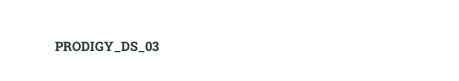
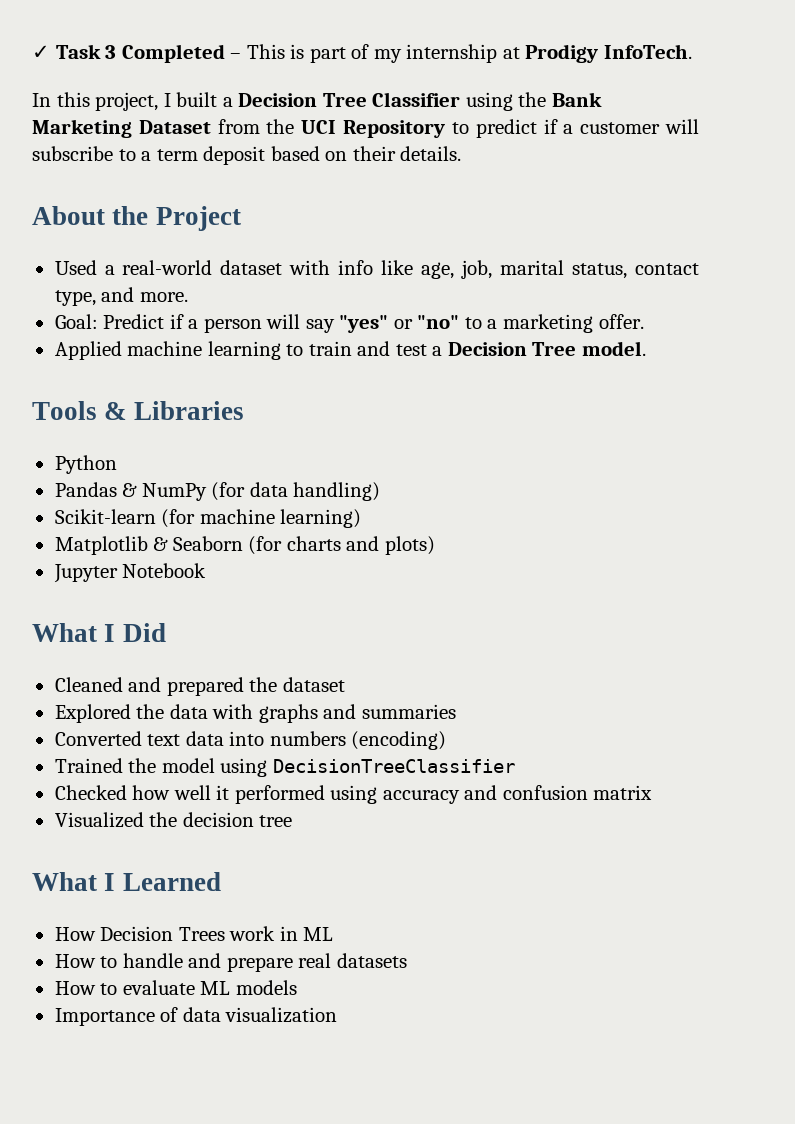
[55,41,159,53] PRODIGY_DS_03 -> [32,44,692,63] [32,92,602,111] [32,119,700,138] [32,146,462,165] [32,206,241,231] [54,260,699,279] [54,287,188,306] [54,314,644,333] [54,341,646,360] [32,401,244,420] [54,455,117,474] [54,482,381,501] [54,509,362,528] [54,536,435,555] [53,563,207,583] [32,623,166,642] [54,677,345,696] [54,704,456,723] [54,731,447,750] [54,758,515,777] [54,785,653,804] [54,812,293,828] [32,872,221,891] [54,926,334,941] [54,953,407,972] [54,980,297,995] [54,1007,338,1026] ✓ Task 3 Completed – This is part of my internship at Prodigy InfoTech. // In this project, I built a Decision Tree Classifier using the Bank Marketing Dataset from the UCI Repository to predict if a customer will subscribe to a term deposit based on their details. // About the Project // Used a real-world dataset with info like age, job, marital status, contact type, and more. // Goal: Predict if a person will say "yes" or "no" to a marketing offer. // Applied machine learning to train and test a Decision Tree model. // Tools & Libraries // Python // Pandas & NumPy (for data handling) // Scikit-learn (for machine learning) // Matplotlib & Seaborn (for charts and plots) // Jupyter Notebook // What I Did // Cleaned and prepared the dataset // Explored the data with graphs and summaries // Converted text data into numbers (encoding) // Trained the model using DecisionTreeClassifier // Checked how well it performed using accuracy and confusion matrix // Visualized the decision tree // What I Learned // How Decision Trees work in ML // How to handle and prepare real datasets // How to evaluate ML models // Importance of data visualization

